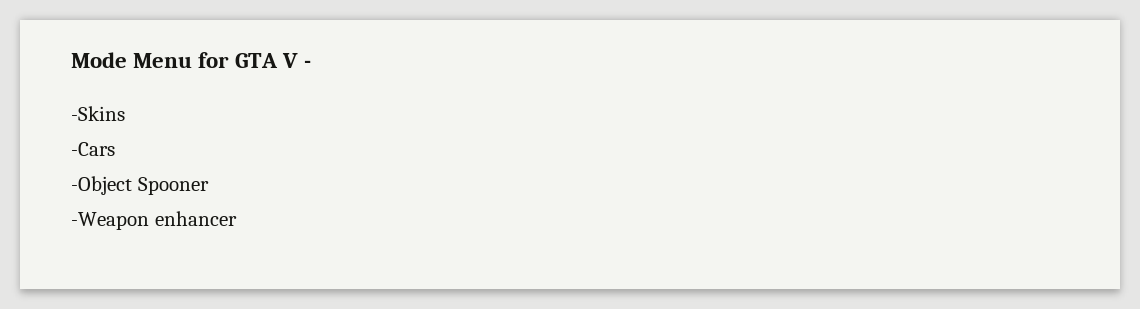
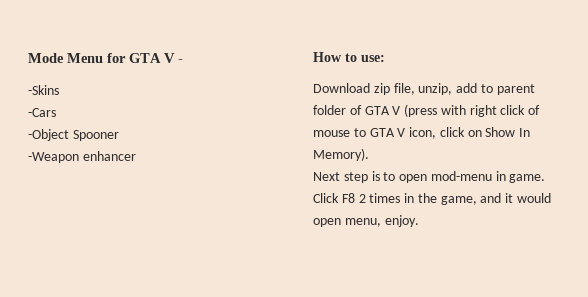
(237, 218) none -> [313,52,385,62] [313,83,535,95] [313,104,541,117] [313,127,531,139] [313,148,369,161] [313,171,546,183] [313,193,552,205] [313,215,419,227] // How to use: // Download zip file, unzip, add to parent folder of GTA V (press with right click of mouse to GTA V icon, click on Show In Memory). // Next step is to open mod-menu in game. Click F8 2 times in the game, and it would open menu, enjoy.

